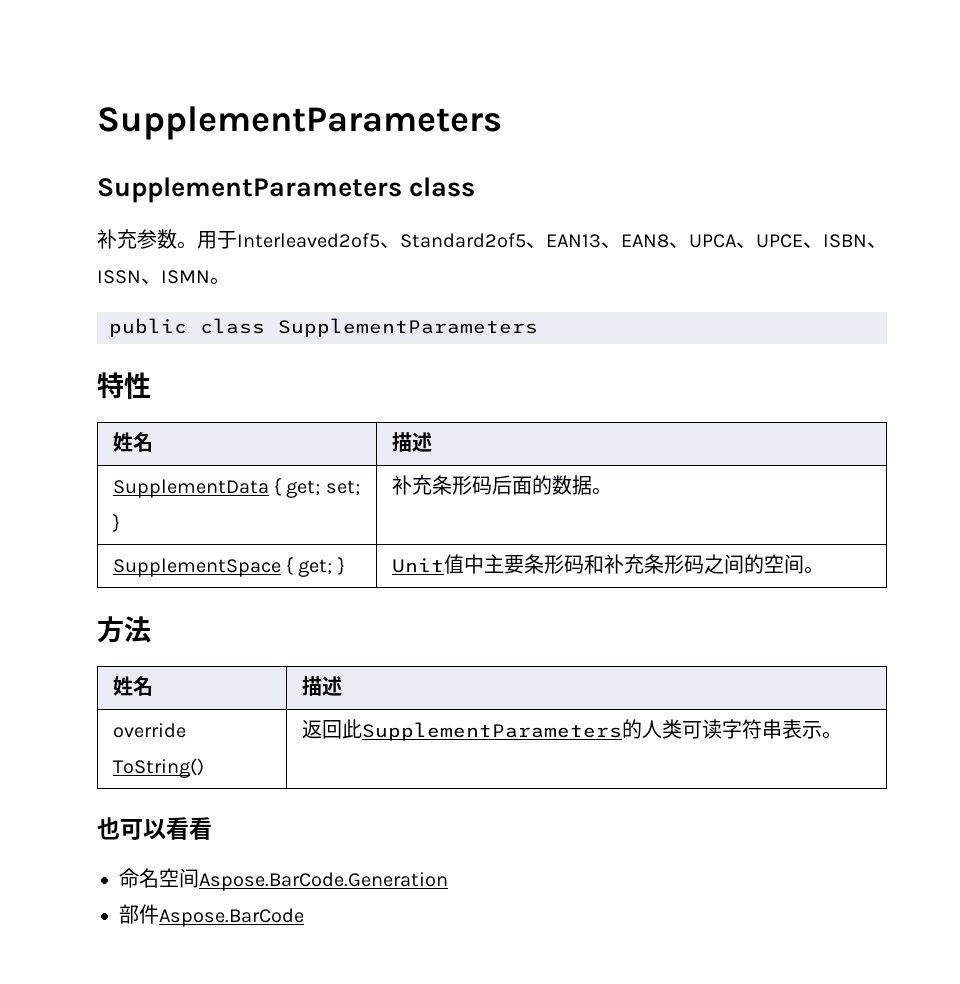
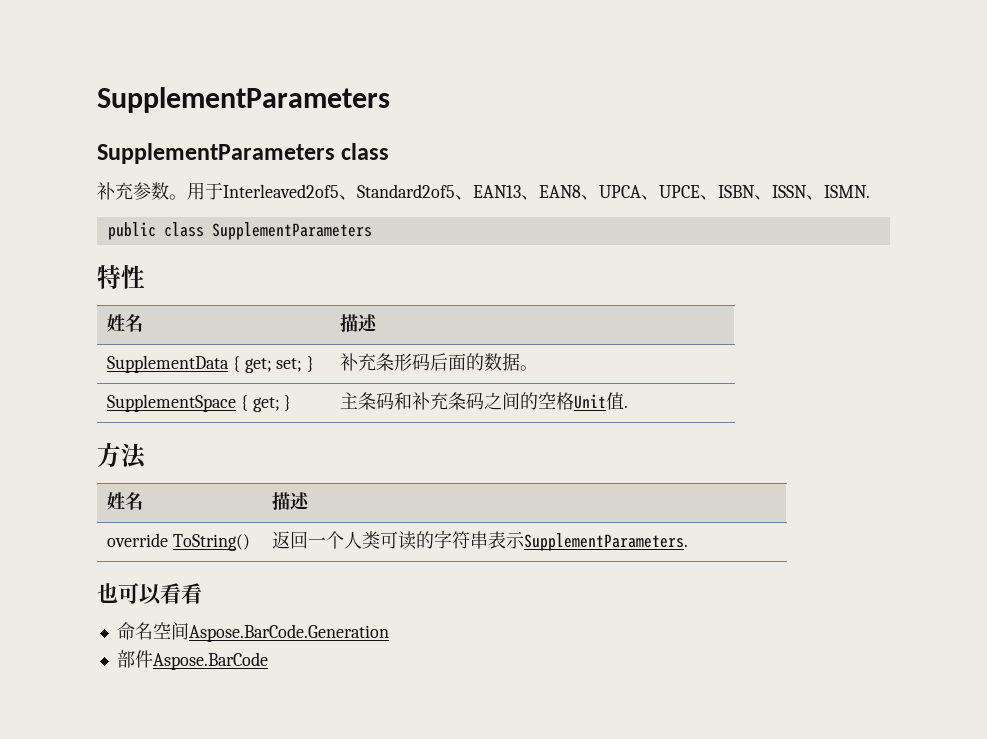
[161,270,230,285] ISMN。 -> [824,185,870,198] ISMN.
[391,554,564,574] Unit值中主要条形 -> [339,392,376,410] 主条
[663,554,684,574] 形 -> (466, 401) none
[783,554,824,574] 间。 -> [555,392,628,410] 格Unit值.
[341,719,642,741] 此SupplementParameters的 -> [307,531,344,549] 一个
(722, 729) none -> [415,531,434,549] 的
[821,731,842,739] 。 -> [523,533,688,551] SupplementParameters.

